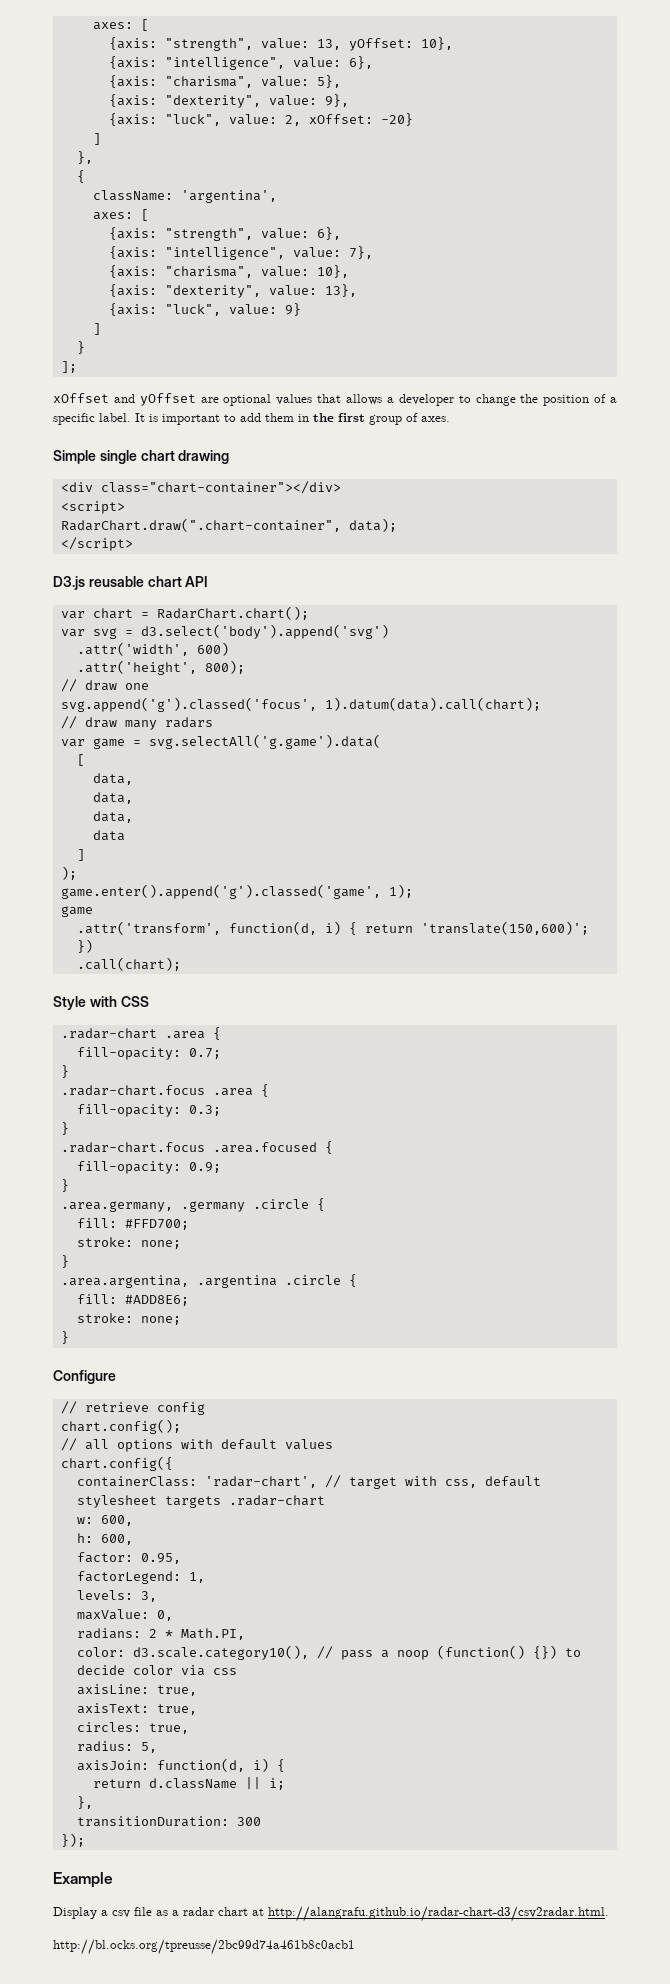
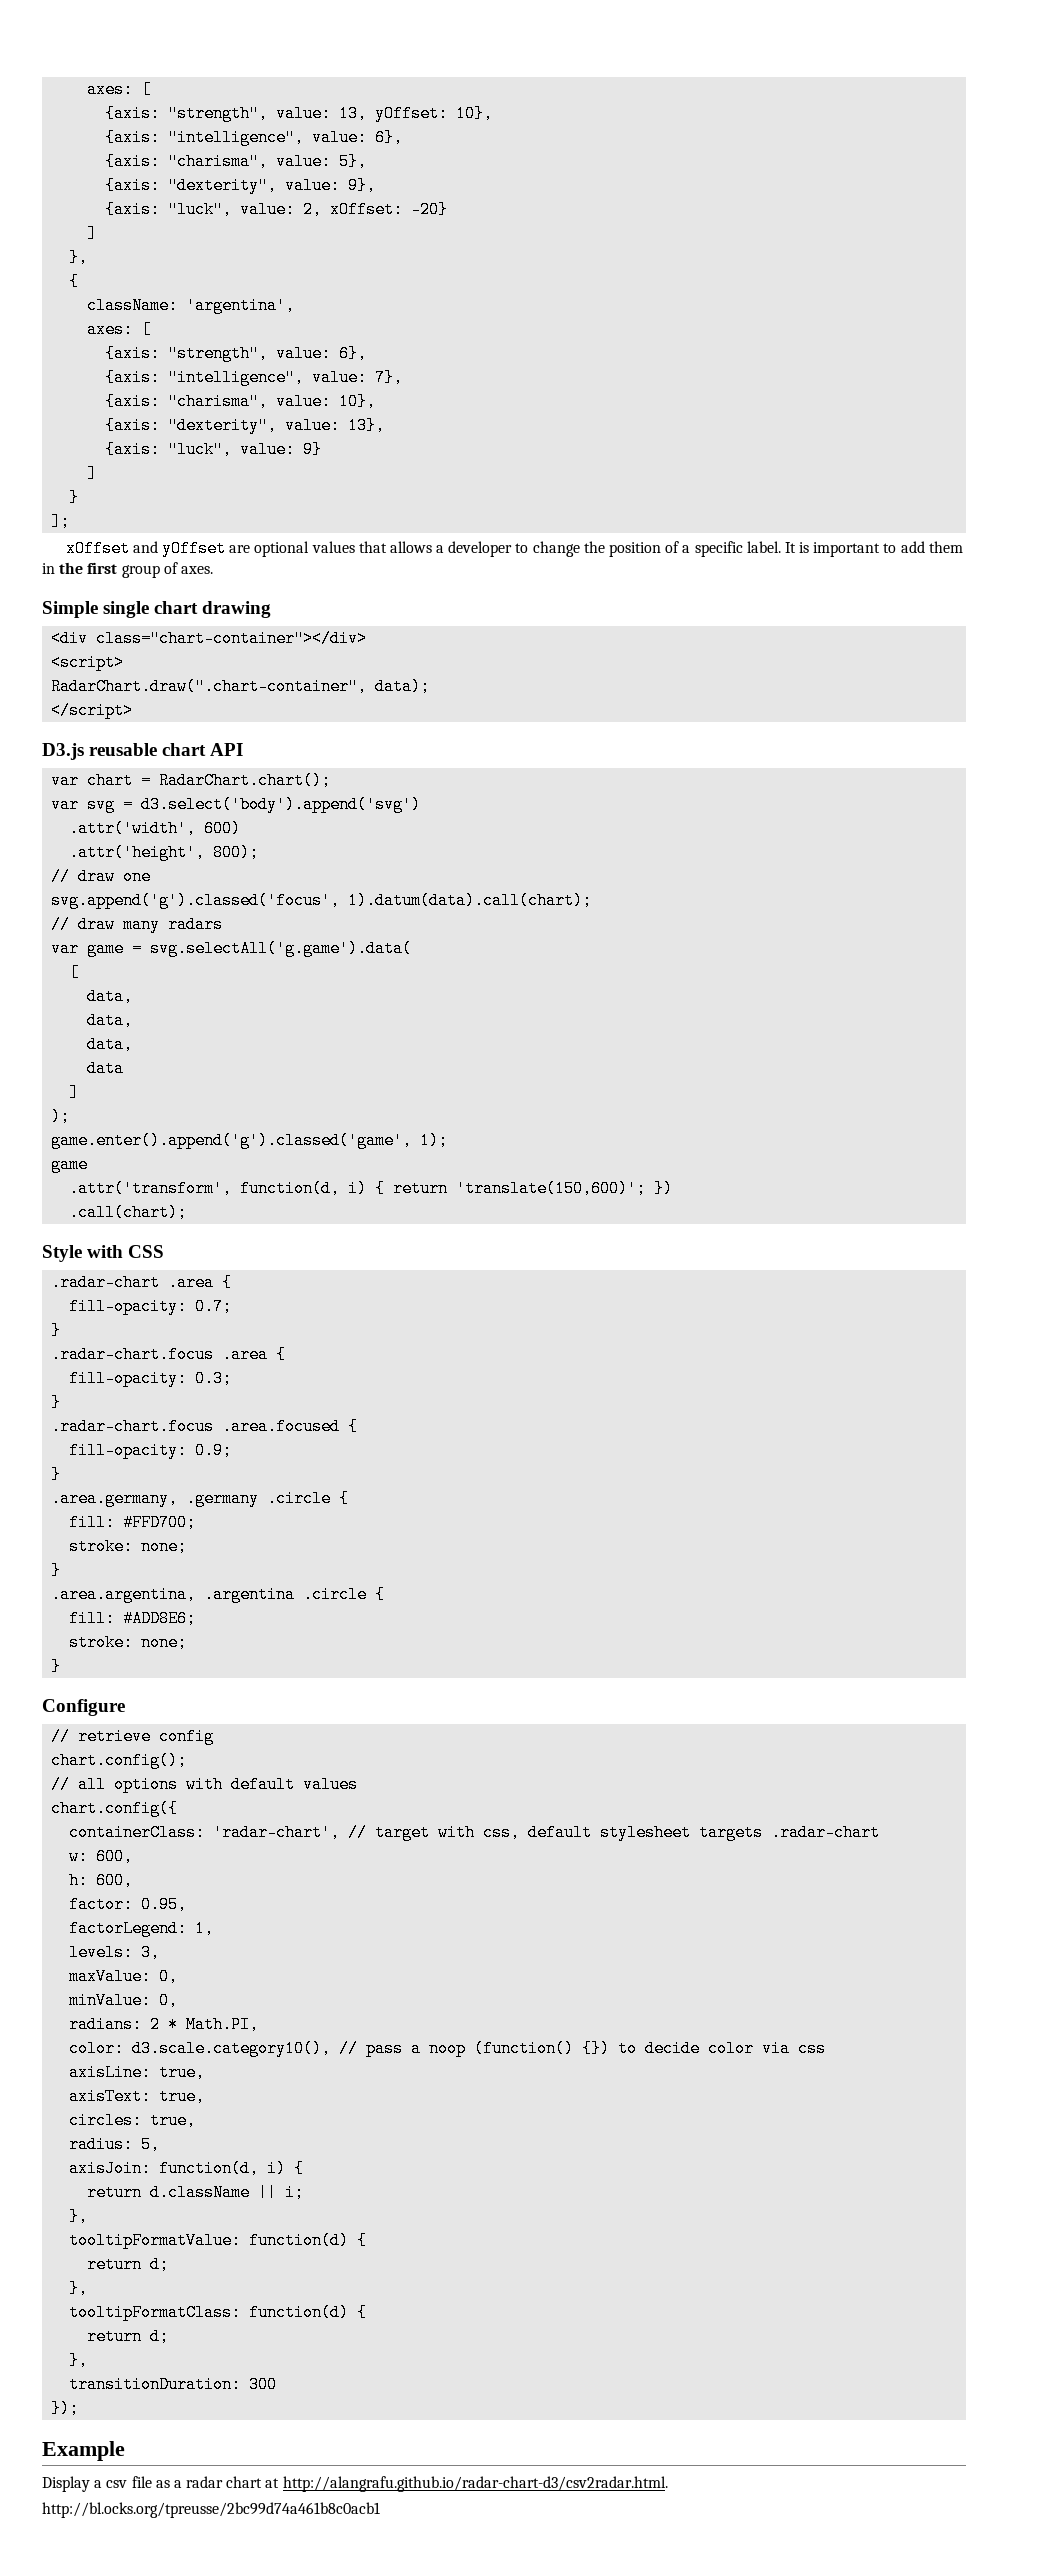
(173, 1615) none -> [69,1992,179,2009] // minValue: 0,
(93, 1802) none -> [69,2232,368,2249] [87,2256,170,2273] [69,2280,89,2297] [69,2304,368,2321] [87,2328,170,2345] [69,2352,89,2369] // tooltipFormatValue: function(d) { // return d; // }, // tooltipFormatClass: function(d) { // return d; // },

